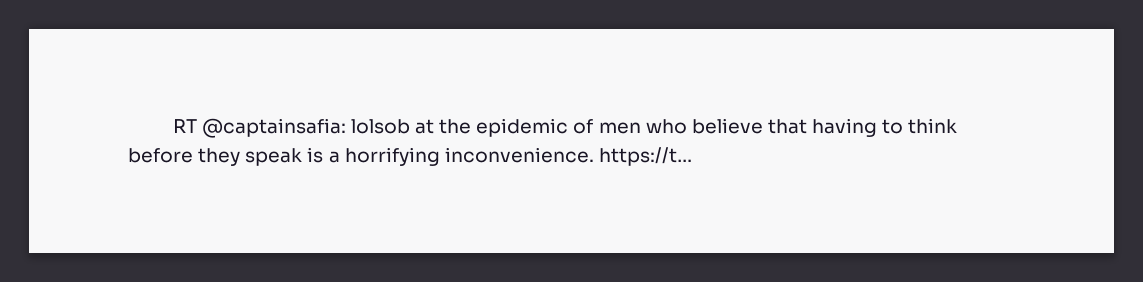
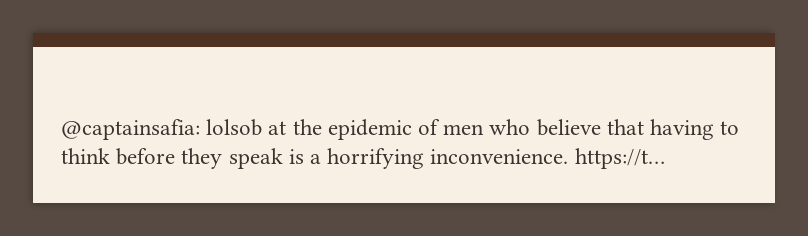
[172,119,197,133] RT -> (61, 129) none

